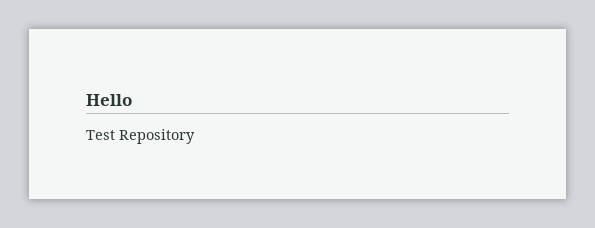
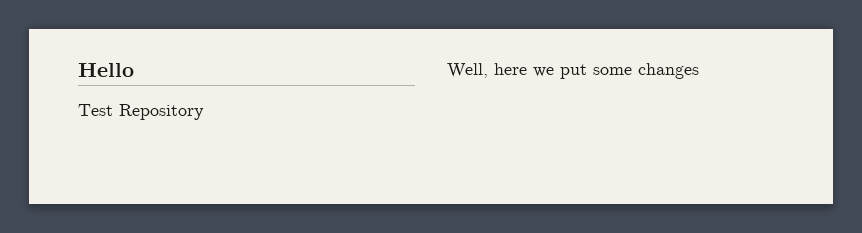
(195, 136) none -> [447,63,699,79] // Well, here we put some changes

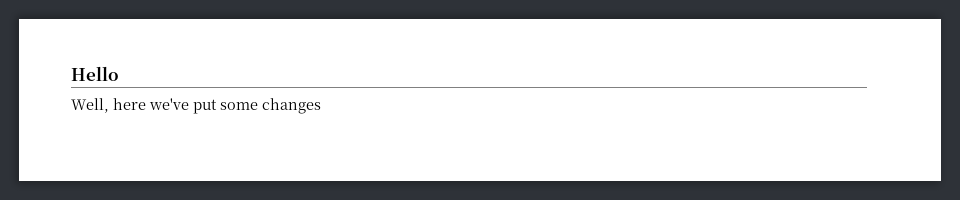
[78,104,204,120] // Test Repository -> (119, 73) none
[533,67,554,77] we -> [149,98,189,110] we've

